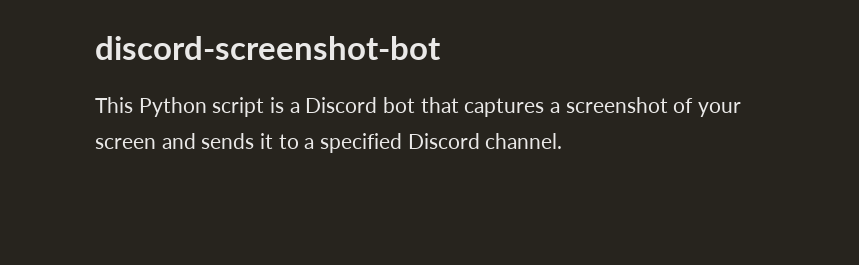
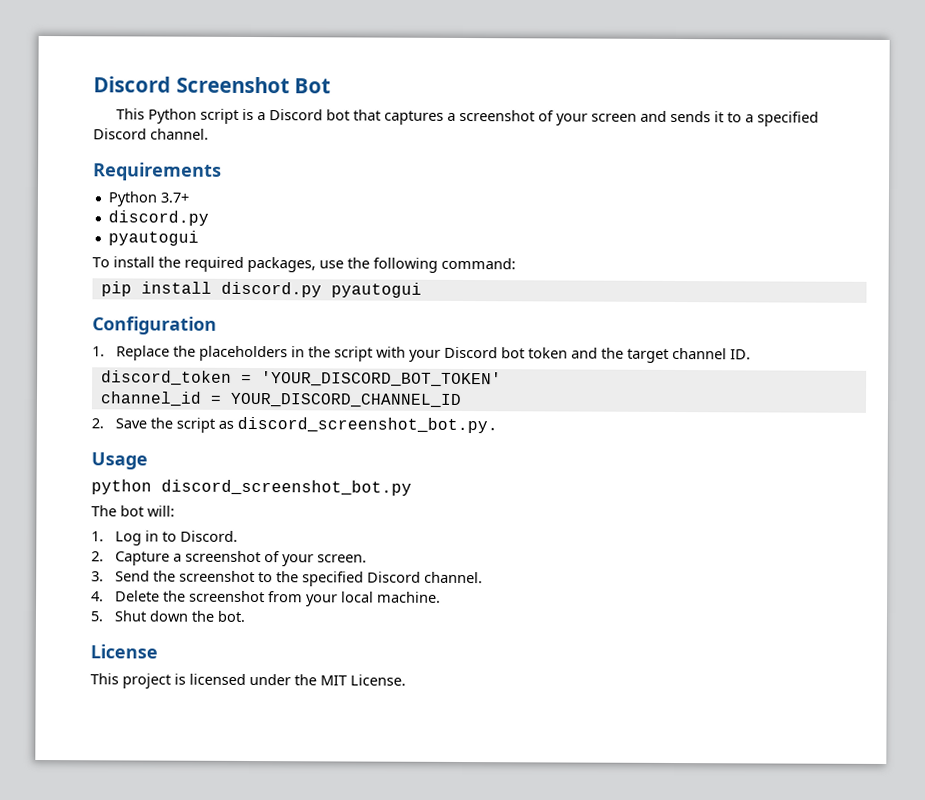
[95,36,441,60] discord-screenshot-bot -> [93,76,332,94] Discord Screenshot Bot
(563, 141) none -> [93,162,222,181] [107,191,189,207] [107,210,209,226] [107,230,199,246] [92,256,516,273] [100,281,422,298] [92,316,217,335] [92,345,752,363] [100,370,502,388] [99,391,462,408] [91,416,499,434] [91,452,148,470] [91,479,412,496] [91,505,175,517] [91,530,239,546] [91,550,368,567] [91,570,484,587] [91,590,442,607] [90,610,247,622] [90,644,158,659] [90,673,406,689] // Requirements // Python 3.7+ // discord.py // pyautogui // To install the required packages, use the following command: // pip install discord.py pyautogui // Configuration // 1. Replace the placeholders in the script with your Discord bot token and the target channel ID. // discord_token = 'YOUR_DISCORD_BOT_TOKEN' // channel_id = YOUR_DISCORD_CHANNEL_ID // 2. Save the script as discord_screenshot_bot.py. // Usage // python discord_screenshot_bot.py // The bot will: // 1. Log in to Discord. // 2. Capture a screenshot of your screen. // 3. Send the screenshot to the specified Discord channel. // 4. Delete the screenshot from your local machine. // 5. Shut down the bot. // License // This project is licensed under the MIT License.

